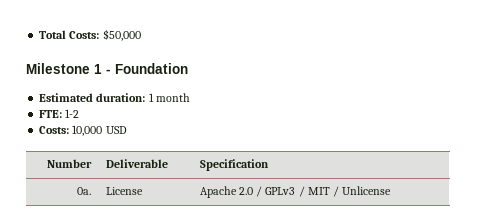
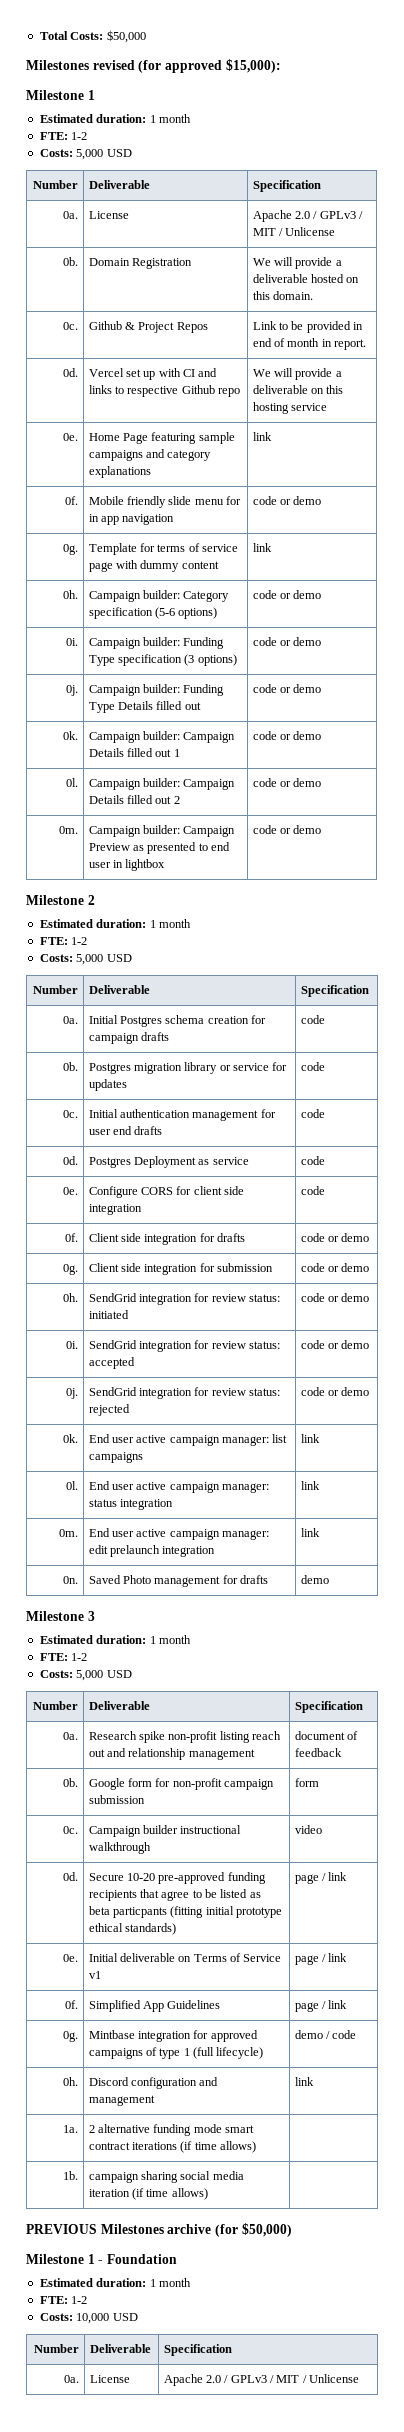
(141, 35) none -> [26,59,281,73] [26,90,95,100] [39,114,191,123] [39,132,88,140] [39,149,132,160] [33,180,79,189] [88,180,150,189] [252,180,321,192] [63,211,79,219] [88,211,129,219] [252,210,364,222] [252,227,336,236] [63,257,79,266] [88,258,192,269] [252,257,342,269] [252,274,360,283] [252,291,313,300] [63,322,79,330] [88,321,208,333] [252,321,364,333] [252,338,367,350] [63,368,79,377] [88,368,218,380] [88,385,241,397] [252,368,342,380] [252,385,344,394] [252,402,327,414] [63,433,79,441] [88,432,235,444] [88,449,212,461] [88,466,151,478] [252,432,272,441] [65,496,79,505] [88,496,242,508] [88,514,175,525] [252,496,322,505] [63,544,79,555] [88,543,239,555] [88,560,219,572] [252,543,272,552] [63,590,79,599] [88,590,230,602] [88,607,218,619] [252,590,322,599] [66,638,79,646] [88,637,225,649] [88,654,237,666] [252,637,322,646] [66,685,79,696] [88,684,225,696] [88,701,201,713] [252,684,322,693] [63,731,79,740] [88,731,236,743] [88,748,180,757] [252,731,322,740] [66,778,79,787] [88,778,236,790] [88,795,180,804] [252,778,322,787] [59,826,79,834] [88,825,236,837] [88,842,231,854] [88,859,166,871] [252,825,322,834] [26,895,95,905] [39,919,191,928] [39,937,88,945] [39,954,132,965] [33,985,79,994] [88,985,150,994] [300,985,369,997] [63,1016,79,1024] [88,1015,267,1027] [88,1032,169,1044] [300,1015,325,1024] [63,1062,79,1071] [88,1062,288,1074] [88,1079,127,1091] [300,1062,325,1071] [63,1110,79,1118] [88,1109,276,1121] [88,1126,163,1135] [300,1109,325,1118] [63,1156,79,1165] [88,1156,249,1168] [300,1156,325,1165] [63,1187,79,1195] [88,1186,245,1198] [88,1204,142,1215] [300,1186,325,1195] [65,1233,79,1242] [88,1233,246,1245] [300,1233,370,1242] [63,1264,79,1275] [88,1263,274,1275] [300,1263,370,1272] [63,1293,79,1302] [88,1293,281,1305] [88,1310,129,1319] [300,1293,370,1302] [66,1341,79,1349] [88,1340,281,1352] [88,1357,135,1369] [300,1340,370,1349] [66,1388,79,1399] [88,1387,281,1399] [88,1404,130,1416] [300,1387,370,1396] [63,1434,79,1443] [88,1434,288,1446] [88,1452,143,1463] [300,1434,320,1443] [66,1481,79,1490] [88,1481,270,1493] [88,1499,173,1510] [300,1481,320,1490] [59,1529,79,1537] [88,1528,270,1540] [88,1545,216,1557] [300,1528,320,1537] [63,1576,79,1584] [88,1575,269,1587] [300,1575,329,1584] [26,1611,95,1621] [39,1635,191,1644] [39,1653,88,1661] [39,1670,132,1681] [33,1701,79,1710] [88,1701,150,1710] [294,1701,363,1713] [63,1732,79,1740] [88,1731,282,1743] [88,1748,255,1760] [294,1731,358,1740] [294,1748,342,1757] [63,1778,79,1787] [88,1778,275,1790] [88,1795,145,1804] [294,1778,319,1787] [63,1826,79,1834] [88,1825,242,1837] [88,1842,151,1854] [294,1825,322,1834] [63,1872,79,1881] [88,1872,266,1884] [88,1889,261,1901] [88,1906,283,1918] [88,1923,176,1935] [294,1872,348,1884] [63,1954,79,1962] [88,1953,282,1962] [88,1971,101,1979] [294,1953,348,1965] [65,2000,79,2009] [88,2000,221,2012] [294,2000,348,2012] [63,2031,79,2042] [88,2030,258,2042] [88,2047,264,2059] [294,2030,357,2039] [63,2077,79,2086] [88,2077,219,2089] [88,2095,155,2106] [294,2077,314,2086] [63,2125,79,2133] [88,2124,255,2136] [88,2141,257,2153] [63,2171,79,2180] [88,2171,244,2183] [88,2188,208,2200] [26,2223,292,2237] // Milestones revised (for approved $15,000): // Milestone 1 // Estimated duration: 1 month // FTE: 1-2 // Costs: 5,000 USD // Number | Deliverable | Specification // 0a. | License | Apache 2.0 / GPLv3 / MIT / Unlicense // 0b. | Domain Registration | We will provide a deliverable hosted on this domain. // 0c. | Github & Project Repos | Link to be provided in end of month in report. // 0d. | Vercel set up with CI and links to respective Github repo | We will provide a deliverable on this hosting service // 0e. | Home Page featuring sample campaigns and category explanations | link // 0f. | Mobile friendly slide menu for in app navigation | code or demo // 0g. | Template for terms of service page with dummy content | link // 0h. | Campaign builder: Category specification (5-6 options) | code or demo // 0i. | Campaign builder: Funding Type specification (3 options) | code or demo // 0j. | Campaign builder: Funding Type Details filled out | code or demo // 0k. | Campaign builder: Campaign Details filled out 1 | code or demo // 0l. | Campaign builder: Campaign Details filled out 2 | code or demo // 0m. | Campaign builder: Campaign Preview as presented to end user in lightbox | code or demo // Milestone 2 // Estimated duration: 1 month // FTE: 1-2 // Costs: 5,000 USD // Number | Deliverable | Specification // 0a. | Initial Postgres schema creation for campaign drafts | code // 0b. | Postgres migration library or service for updates | code // 0c. | Initial authentication management for user end drafts | code // 0d. | Postgres Deployment as service | code // 0e. | Configure CORS for client side integration | code // 0f. | Client side integration for drafts | code or demo // 0g. | Client side integration for submission | code or demo // 0h. | SendGrid integration for review status: initiated | code or demo // 0i. | SendGrid integration for review status: accepted | code or demo // 0j. | SendGrid integration for review status: rejected | code or demo // 0k. | End user active campaign manager: list campaigns | link // 0l. | End user active campaign manager: status integration | link // 0m. | End user active campaign manager: edit prelaunch integration | link // 0n. | Saved Photo management for drafts | demo // Milestone 3 // Estimated duration: 1 month // FTE: 1-2 // Costs: 5,000 USD // Number | Deliverable | Specification // 0a. | Research spike non-profit listing reach out and relationship management | document of feedback // 0b. | Google form for non-profit campaign submission | form // 0c. | Campaign builder instructional walkthrough | video // 0d. | Secure 10-20 pre-approved funding recipients that agree to be listed as beta particpants (fitting initial prototype ethical standards) | page / link // 0e. | Initial deliverable on Terms of Service v1 | page / link // 0f. | Simplified App Guidelines | page / link // 0g. | Mintbase integration for approved campaigns of type 1 (full lifecycle) | demo / code // 0h. | Discord configuration and management | link // 1a. | 2 alternative funding mode smart contract iterations (if time allows) | // 1b. | campaign sharing social media iteration (if time allows) | // PREVIOUS Milestones archive (for $50,000)

